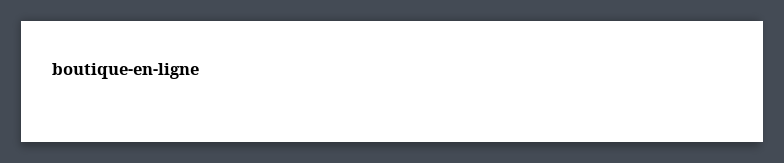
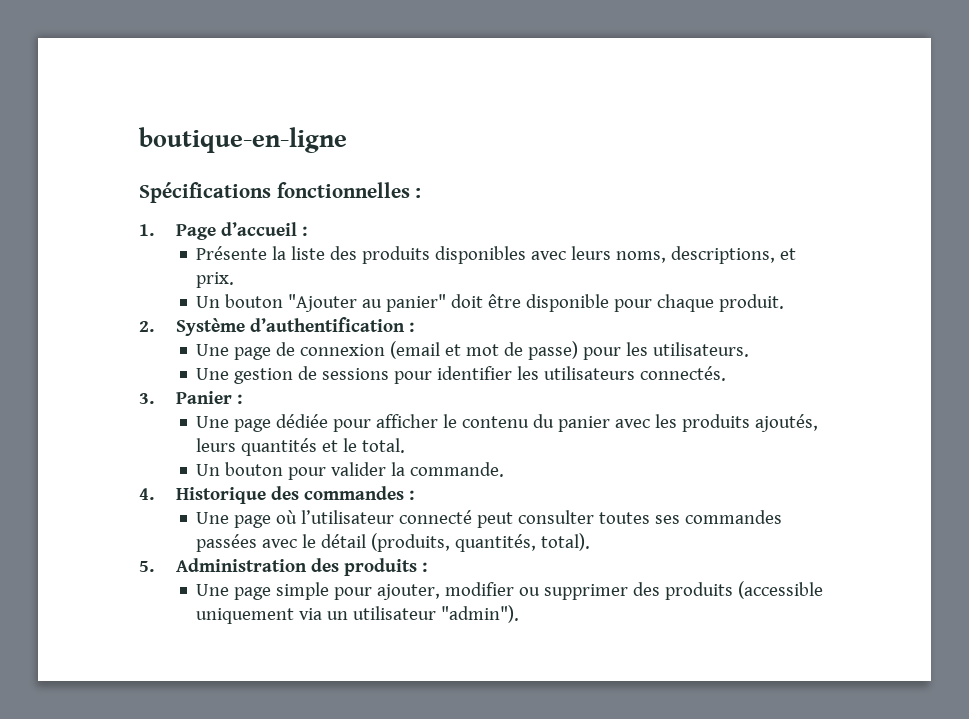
(199, 71) none -> [139,182,422,203] [139,222,307,240] [196,246,797,264] [196,272,235,288] [196,294,785,312] [139,317,414,336] [196,341,750,360] [196,366,727,384] [139,391,242,404] [196,414,819,432] [196,438,406,456] [196,462,505,480] [139,486,414,504] [196,510,783,528] [196,533,591,552] [139,558,427,576] [196,581,824,600] [196,605,520,624] // Spécifications fonctionnelles : // 1. Page d’accueil : // Présente la liste des produits disponibles avec leurs noms, descriptions, et prix. // Un bouton "Ajouter au panier" doit être disponible pour chaque produit. // 2. Système d’authentification : // Une page de connexion (email et mot de passe) pour les utilisateurs. // Une gestion de sessions pour identifier les utilisateurs connectés. // 3. Panier : // Une page dédiée pour afficher le contenu du panier avec les produits ajoutés, leurs quantités et le total. // Un bouton pour valider la commande. // 4. Historique des commandes : // Une page où l’utilisateur connecté peut consulter toutes ses commandes passées avec le détail (produits, quantités, total). // 5. Administration des produits : // Une page simple pour ajouter, modifier ou supprimer des produits (accessible uniquement via un utilisateur "admin").

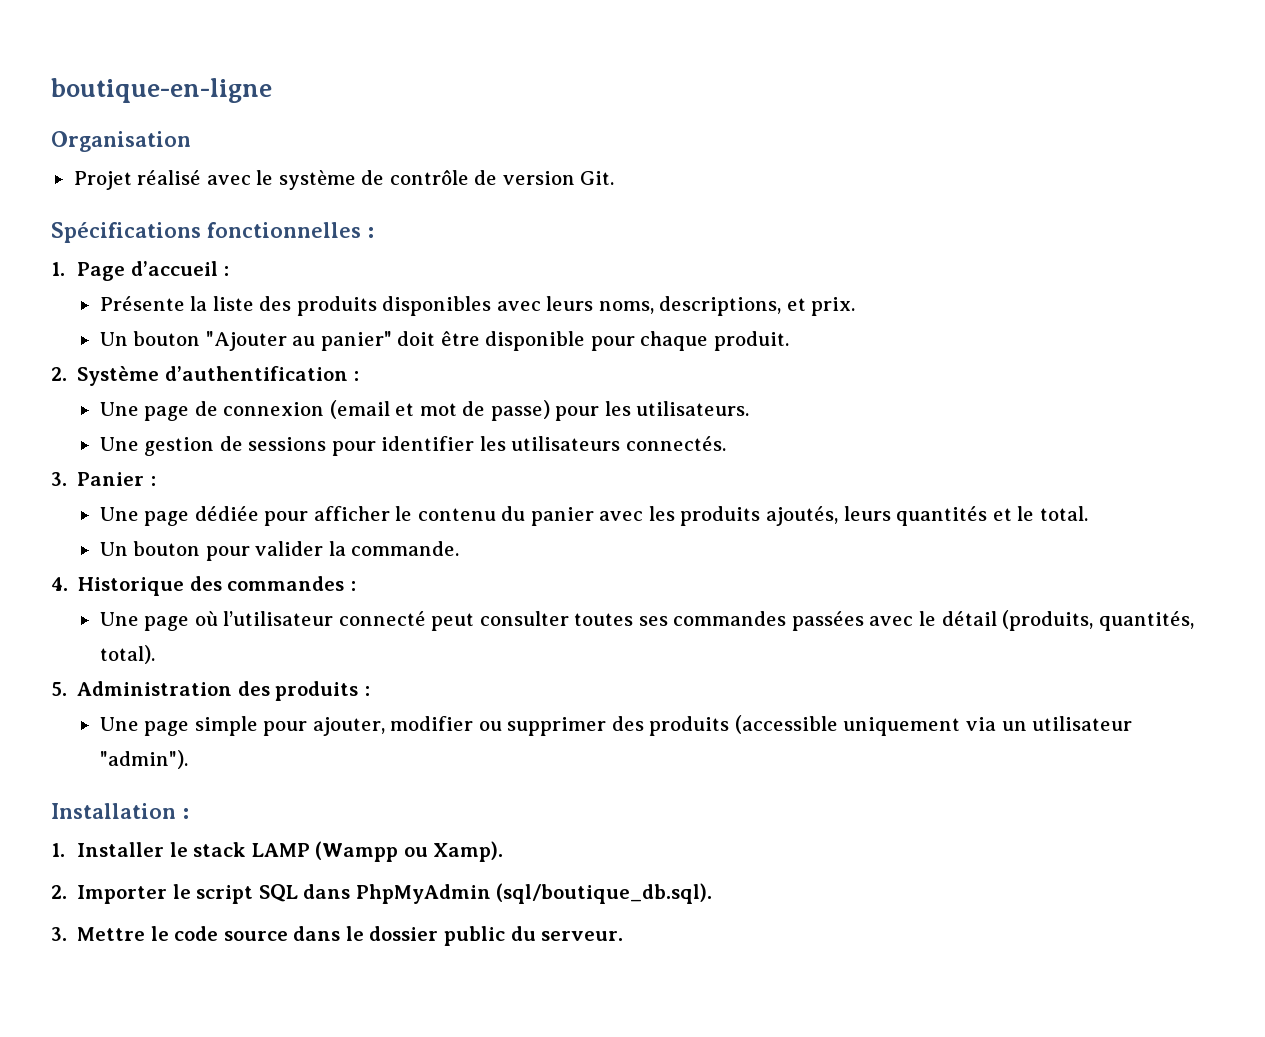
(347, 140) none -> [51,131,191,152] [73,170,615,190] // Organisation // Projet réalisé avec le système de contrôle de version Git.
(520, 614) none -> [51,803,189,819] [51,841,504,862] [51,883,713,904] [51,926,624,946] // Installation : // 1. Installer le stack LAMP (Wampp ou Xamp). // 2. Importer le script SQL dans PhpMyAdmin (sql/boutique_db.sql). // 3. Mettre le code source dans le dossier public du serveur.

